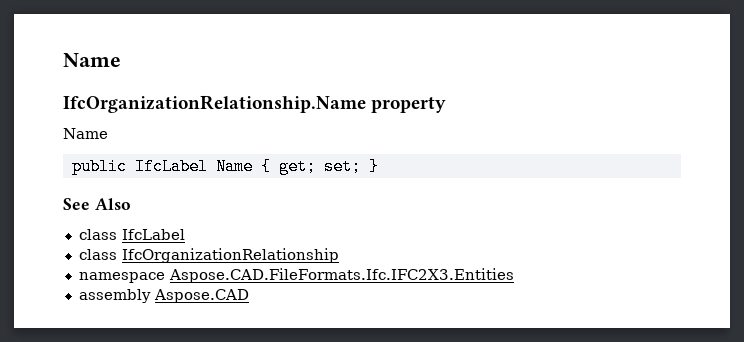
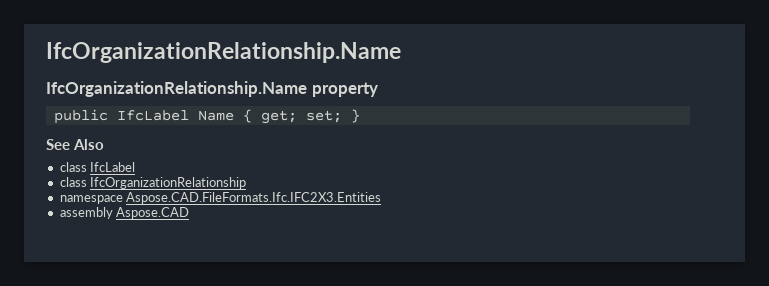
[63,53,121,67] Name -> [46,42,401,63] IfcOrganizationRelationship.Name
[63,128,108,139] // Name -> (378, 89) none

